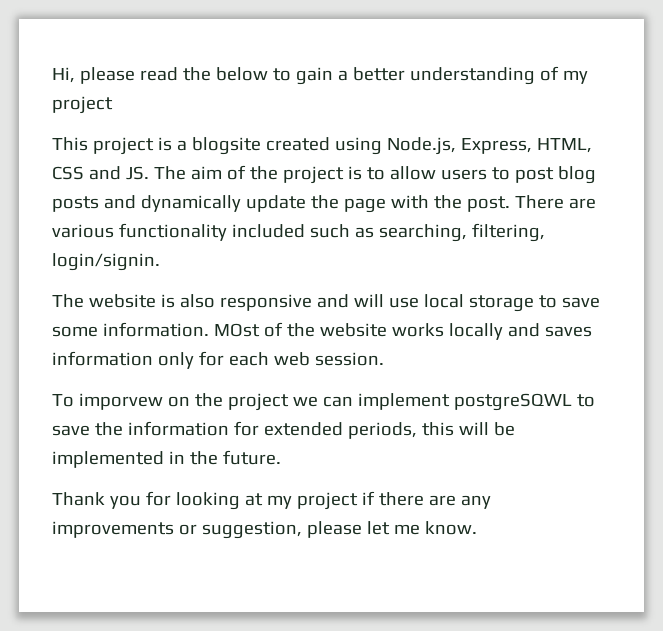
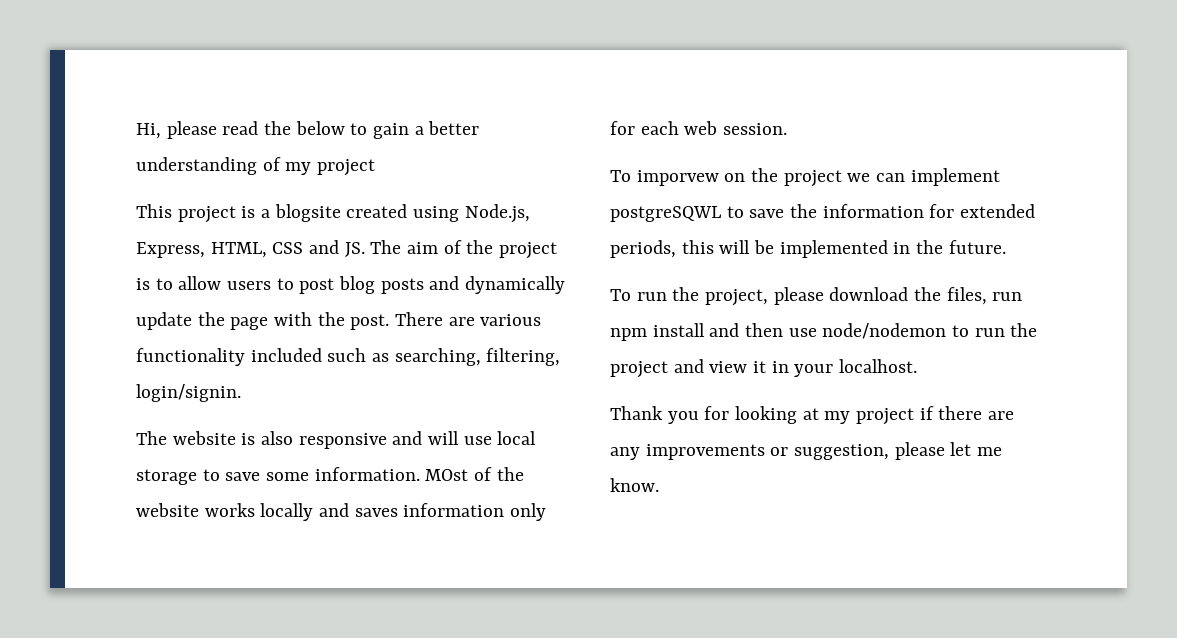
(281, 457) none -> [610,287,1023,306] [610,323,1038,341] [610,359,918,378] // To run the project, please download the files, run npm install and then use node/nodemon to run the project and view it in your localhost.

